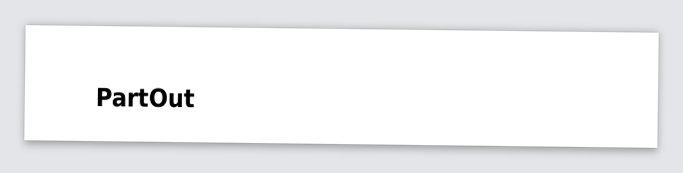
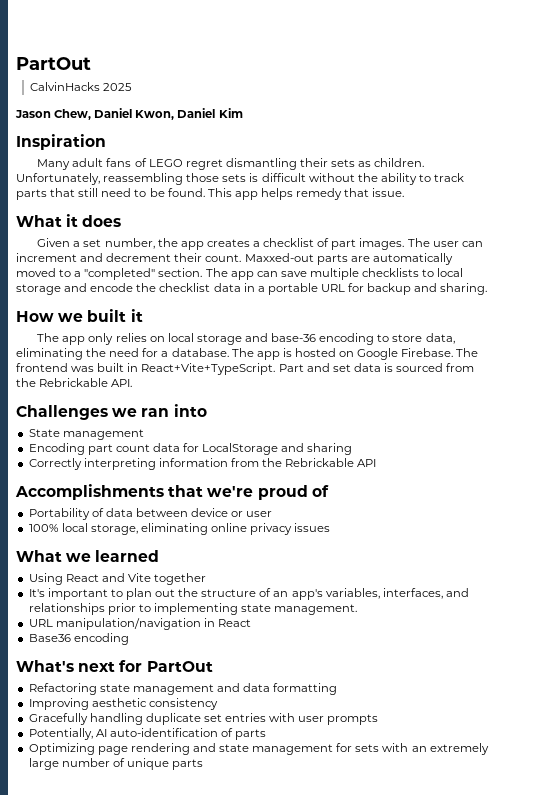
[95,87,195,109] PartOut -> [16,57,91,70] [29,82,133,91] [15,108,243,120] [16,134,106,150] [37,158,425,170] [16,173,465,185] [16,188,405,200] [16,214,122,227] [37,238,483,250] [16,253,453,265] [16,268,464,280] [16,283,488,295] [16,309,143,322] [37,333,455,345] [16,348,479,360] [16,363,475,375] [16,378,133,387] [16,404,207,420] [28,429,144,440] [28,443,353,455] [28,458,377,470] [15,484,329,500] [28,508,273,520] [28,523,331,535] [16,550,160,562] [28,573,207,585] [28,588,469,600] [28,603,358,615] [28,618,251,630] [28,633,129,645] [16,660,213,672] [28,683,338,695] [28,698,218,710] [28,713,379,725] [28,728,267,740] [28,743,489,755] [28,758,204,770] PartOut // CalvinHacks 2025 // Jason Chew, Daniel Kwon, Daniel Kim // Inspiration // Many adult fans of LEGO regret dismantling their sets as children. Unfortunately, reassembling those sets is difficult without the ability to track parts that still need to be found. This app helps remedy that issue. // What it does // Given a set number, the app creates a checklist of part images. The user can increment and decrement their count. Maxxed-out parts are automatically moved to a "completed" section. The app can save multiple checklists to local storage and encode the checklist data in a portable URL for backup and sharing. // How we built it // The app only relies on local storage and base-36 encoding to store data, eliminating the need for a database. The app is hosted on Google Firebase. The frontend was built in React+Vite+TypeScript. Part and set data is sourced from the Rebrickable API. // Challenges we ran into // State management // Encoding part count data for LocalStorage and sharing // Correctly interpreting information from the Rebrickable API // Accomplishments that we're proud of // Portability of data between device or user // 100% local storage, eliminating online privacy issues // What we learned // Using React and Vite together // It's important to plan out the structure of an app's variables, interfaces, and relationships prior to implementing state management. // URL manipulation/navigation in React // Base36 encoding // What's next for PartOut // Refactoring state management and data formatting // Improving aesthetic consistency // Gracefully handling duplicate set entries with user prompts // Potentially, AI auto-identification of parts // Optimizing page rendering and state management for sets with an extremely large number of unique parts

